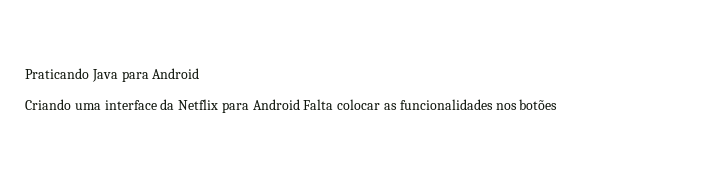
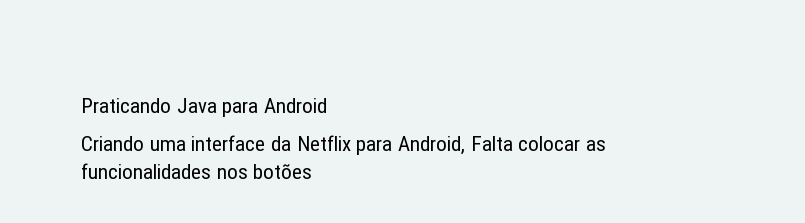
[252,99,300,110] Android -> [398,136,466,155] Android,

